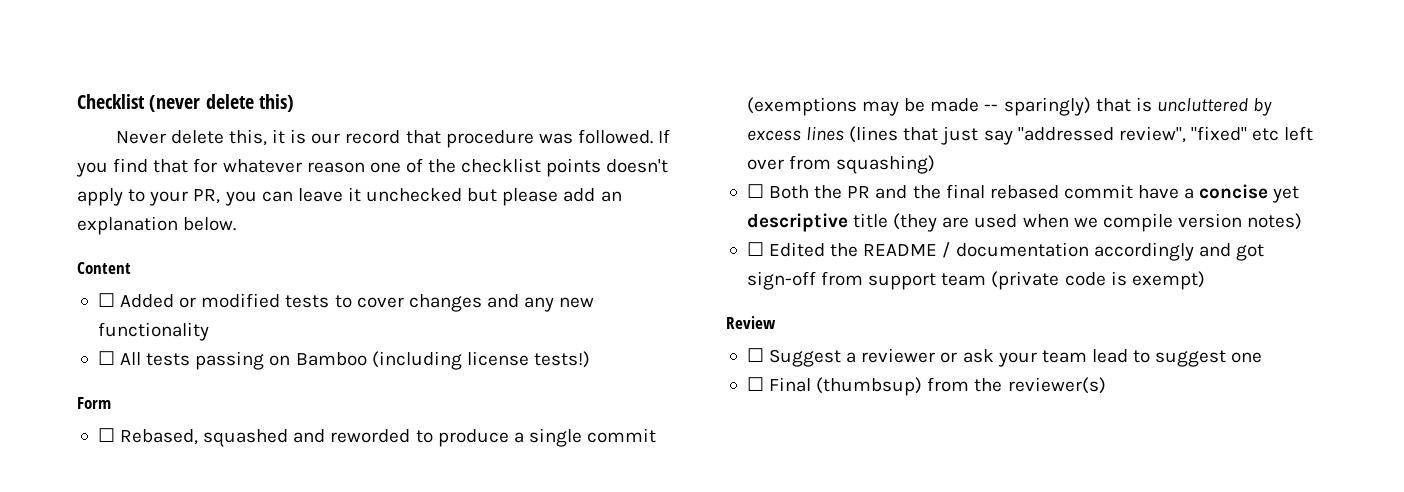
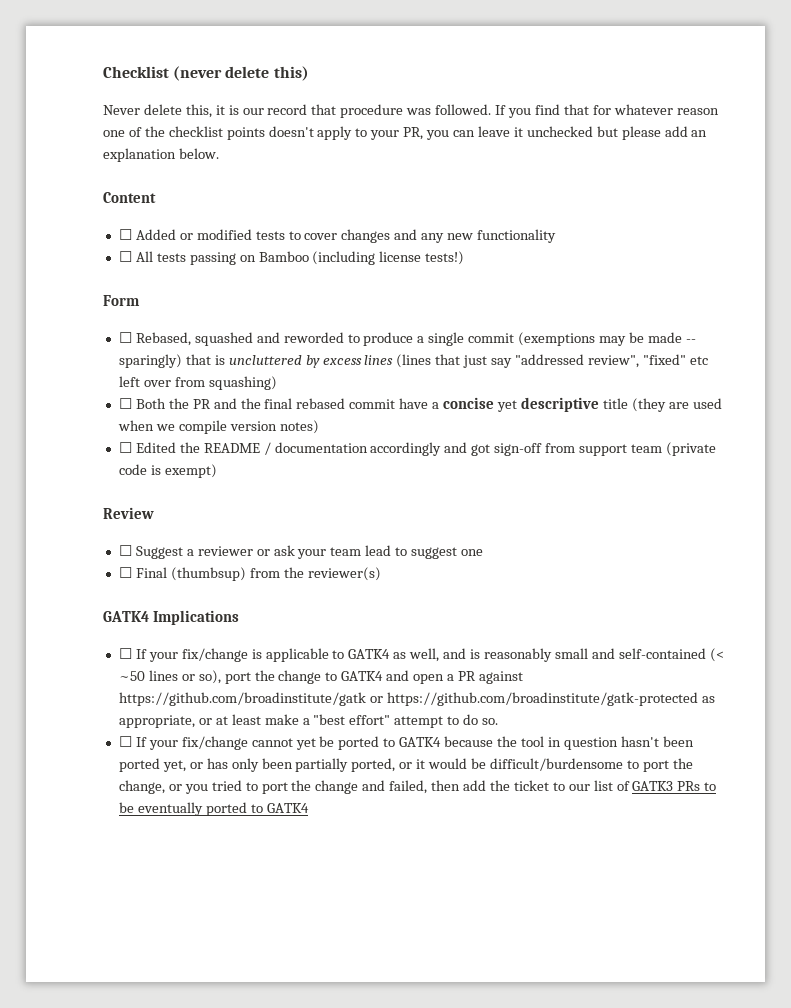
(1106, 385) none -> [103,610,239,625] [118,648,724,662] [118,670,523,684] [118,692,715,706] [118,714,499,728] [118,736,694,750] [118,758,693,772] [118,780,717,794] [118,802,309,816] // GATK4 Implications // ☐ If your fix/change is applicable to GATK4 as well, and is reasonably small and self-contained (< ~50 lines or so), port the change to GATK4 and open a PR against https://github.com/broadinstitute/gatk or https://github.com/broadinstitute/gatk-protected as appropriate, or at least make a "best effort" attempt to do so. // ☐ If your fix/change cannot yet be ported to GATK4 because the tool in question hasn't been ported yet, or has only been partially ported, or it would be difficult/burdensome to port the change, or you tried to port the change and failed, then add the ticket to our list of GATK3 PRs to be eventually ported to GATK4

